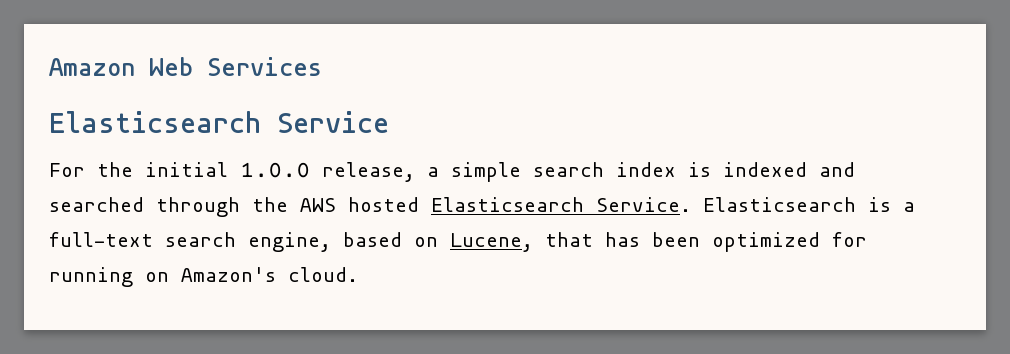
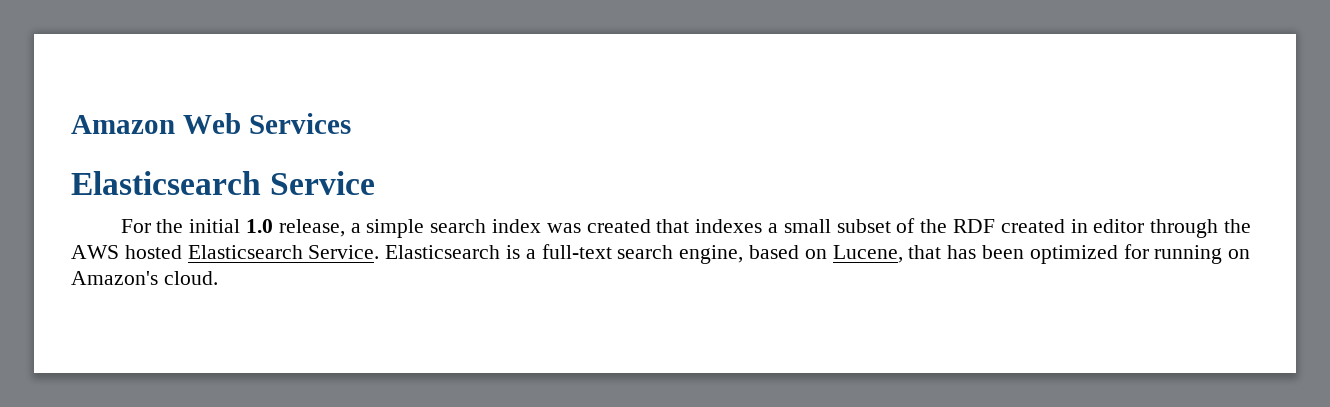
[240,162,310,178] 1.0.0 -> [245,219,273,233] 1.0
[688,162,855,177] [49,197,144,212] is indexed and searched -> [546,218,1145,233] was created that indexes a small subset of the RDF created in editor

